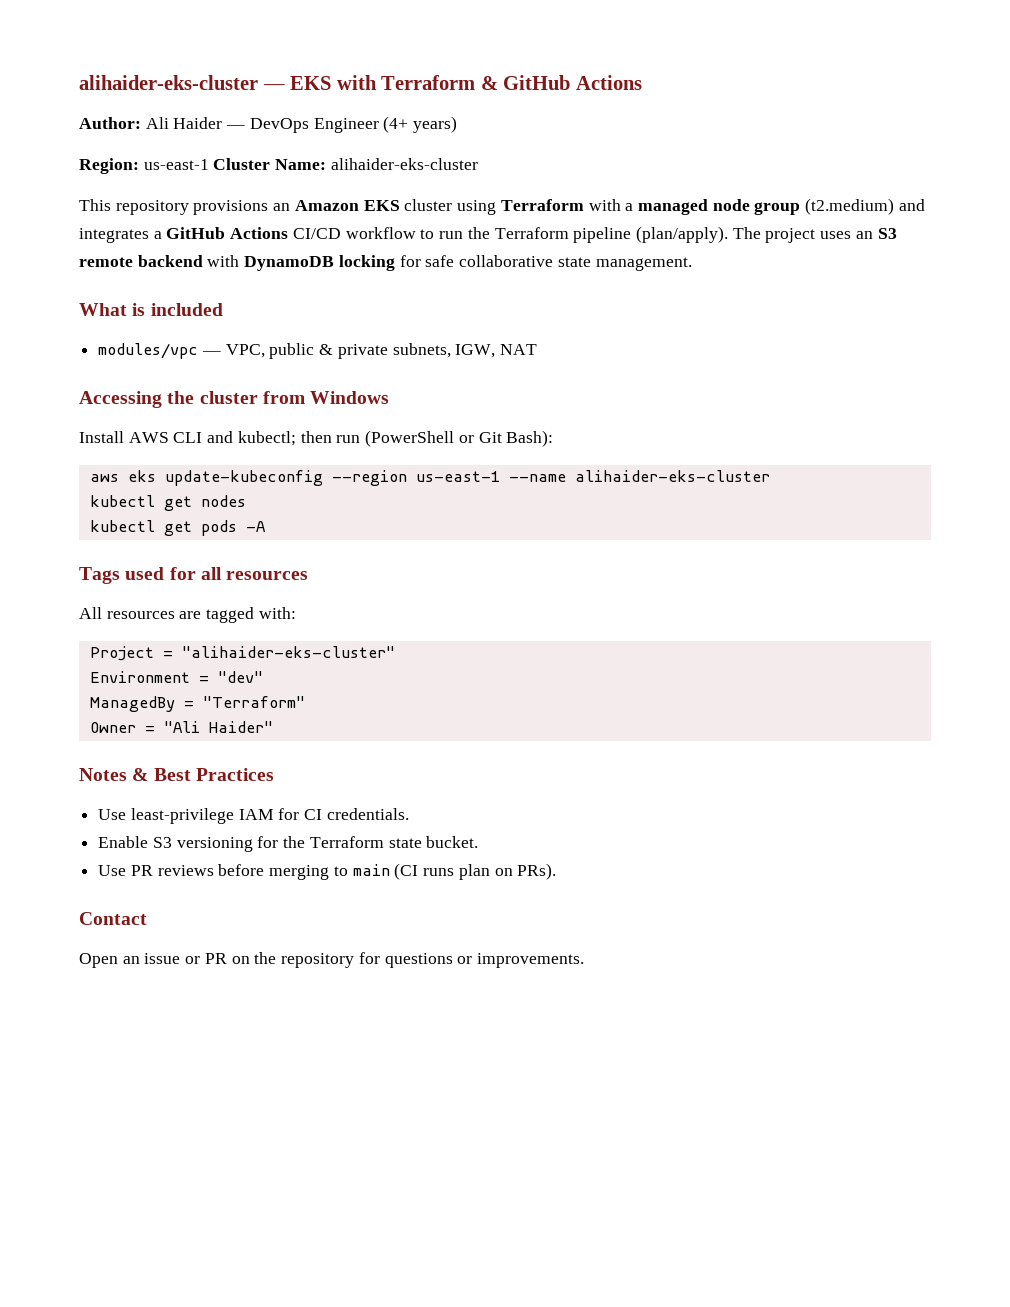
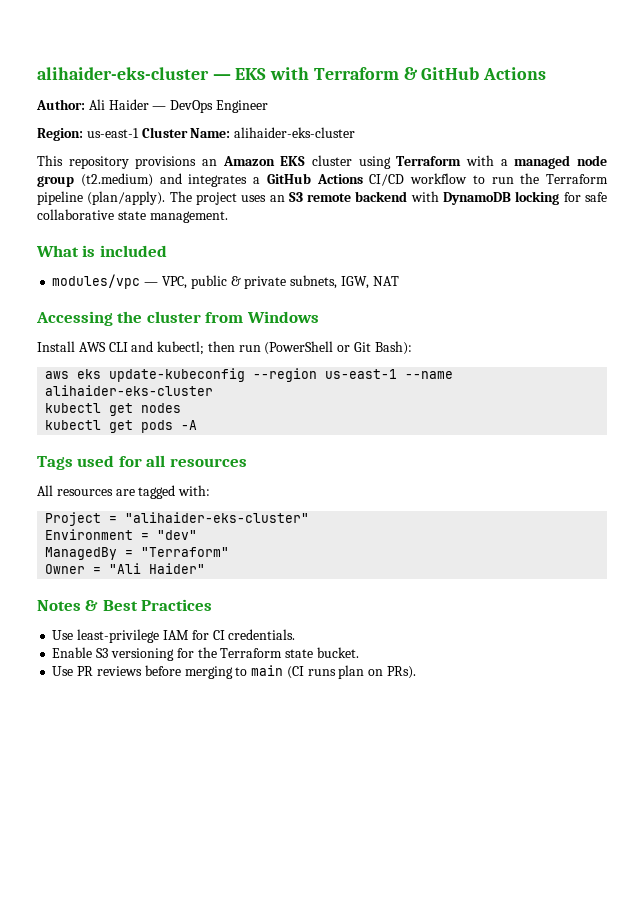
[383,116,458,133] (4+ years) -> (268, 106) none
[79,912,147,925] [79,952,584,968] // Contact // Open an issue or PR on the repository for questions or improvements. -> (416, 672) none

